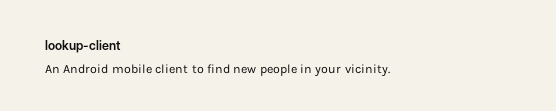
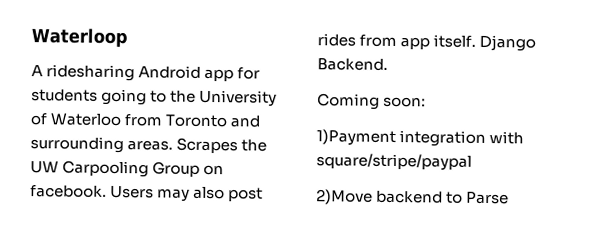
[45,40,121,53] [45,64,390,77] lookup-client // An Android mobile client to find new people in your vicinity. -> [31,28,128,48] [31,64,261,82] [31,88,278,107] [30,113,261,128] [30,136,268,154] [30,160,225,178] [30,185,264,202] [317,33,537,52] [317,58,388,71] [317,93,427,110] [316,129,525,147] [316,153,472,171] [316,189,510,205] Waterloop // A ridesharing Android app for students going to the University of Waterloo from Toronto and surrounding areas. Scrapes the UW Carpooling Group on facebook. Users may also post rides from app itself. Django Backend. // Coming soon: // 1)Payment integration with square/stripe/paypal // 2)Move backend to Parse

